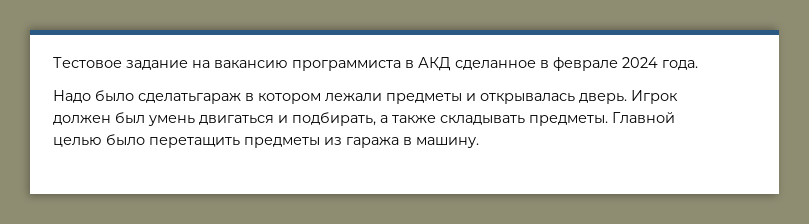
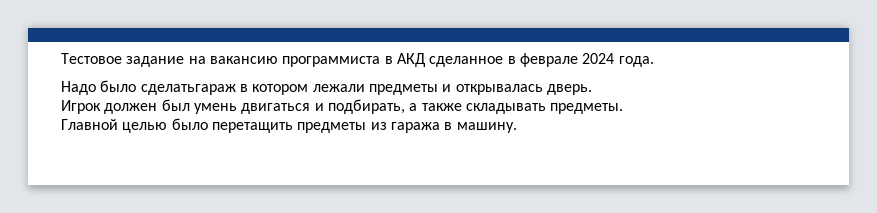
(627, 98) none -> (592, 89) //
(608, 120) none -> (624, 108) //

